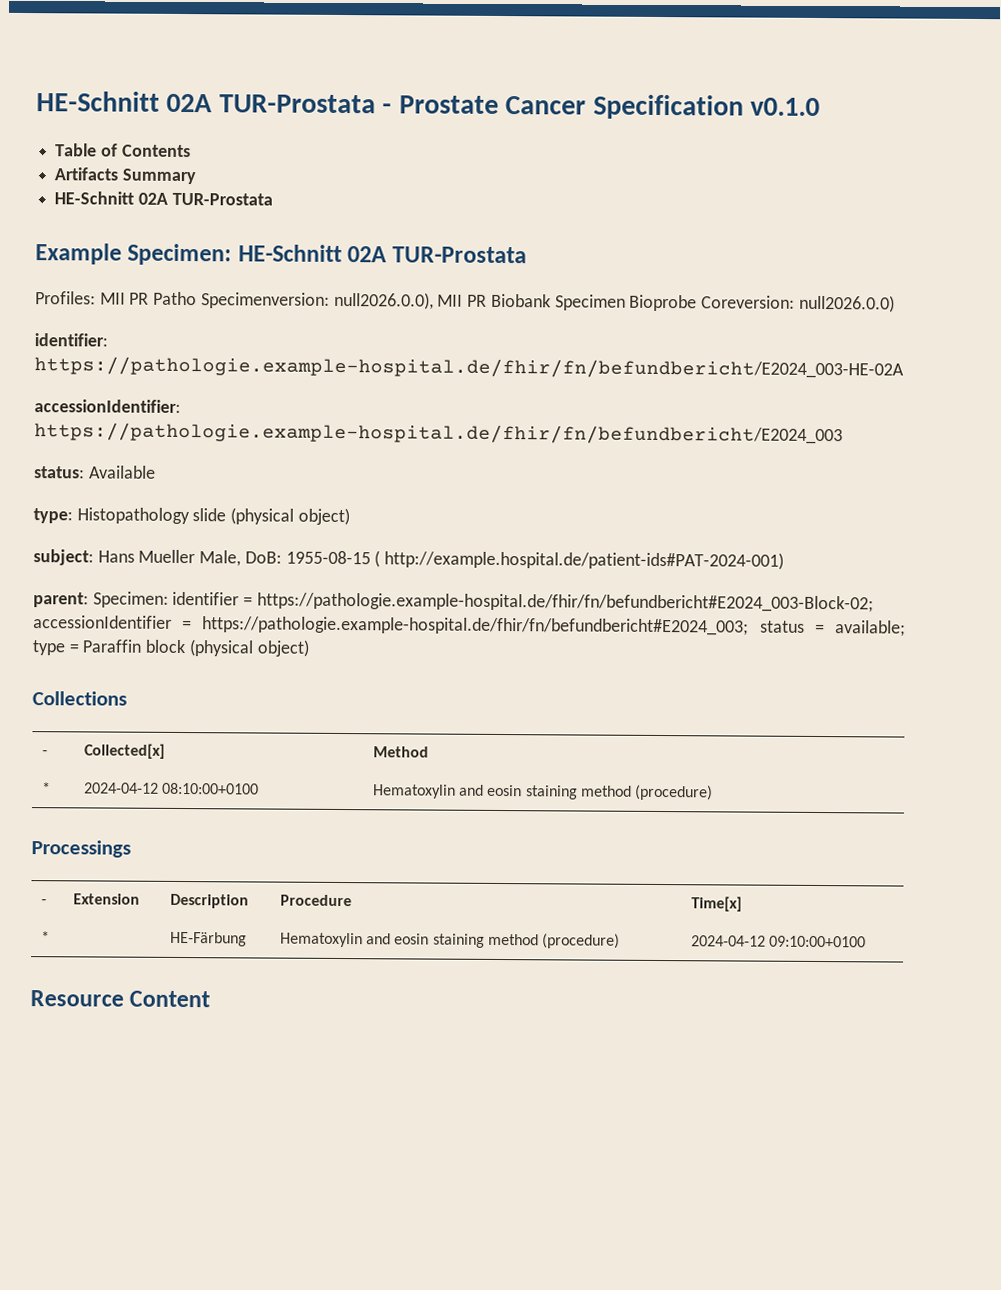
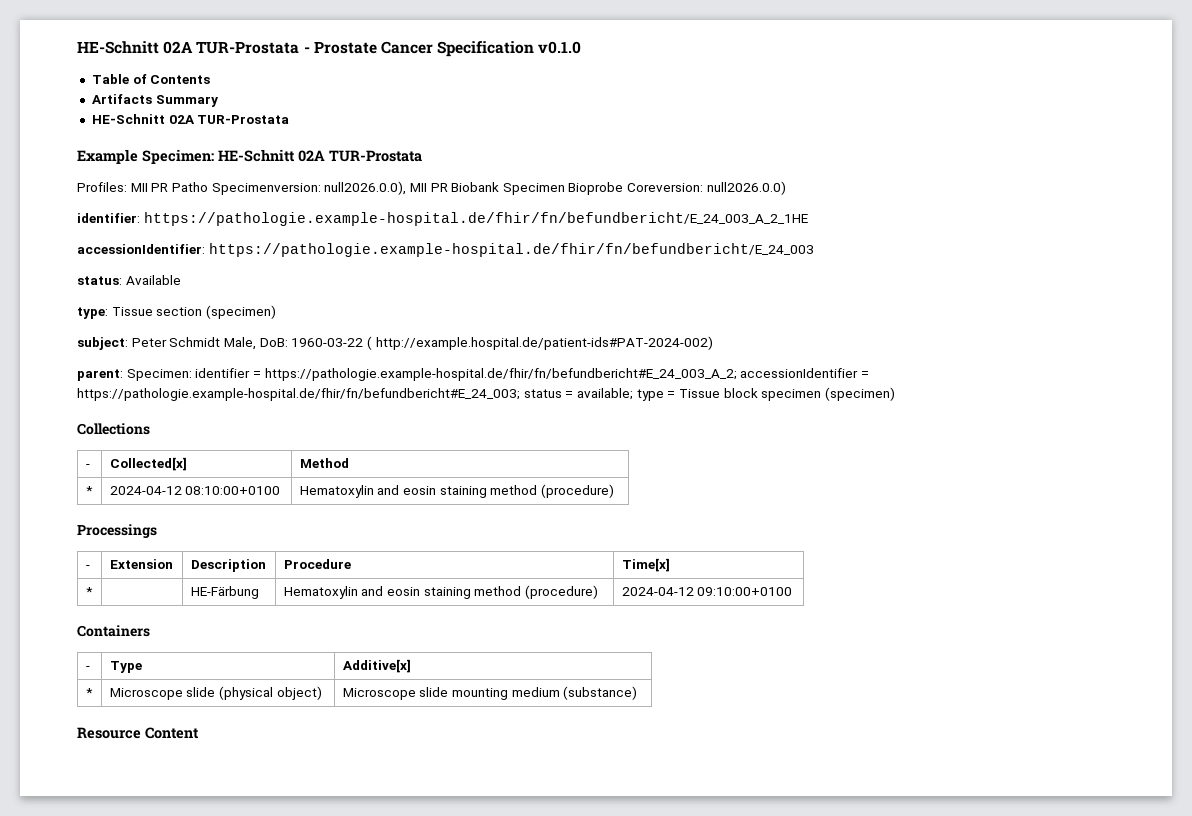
[34,356,904,380] https://pathologie.example-hospital.de/fhir/fn/befundbericht/E2024_003-HE-02A -> [143,212,808,226] https://pathologie.example-hospital.de/fhir/fn/befundbericht/E_24_003_A_2_1HE
[34,422,843,446] https://pathologie.example-hospital.de/fhir/fn/befundbericht/E2024_003 -> [208,243,814,257] https://pathologie.example-hospital.de/fhir/fn/befundbericht/E_24_003
[76,507,350,526] [33,549,785,570] Histopathology slide (physical object) // subject: Hans Mueller Male, DoB: 1955-08-15 ( http://example.hospital.de/patient-ids#PAT-2024-001) -> [111,305,276,319] [77,336,713,350] Tissue section (specimen) // subject: Peter Schmidt Male, DoB: 1960-03-22 ( http://example.hospital.de/patient-ids#PAT-2024-002)
[256,592,874,613] https://pathologie.example-hospital.de/fhir/fn/befundbericht#E2024_003-Block-02; -> [264,368,737,381] https://pathologie.example-hospital.de/fhir/fn/befundbericht#E_24_003_A_2;
[202,616,750,636] https://pathologie.example-hospital.de/fhir/fn/befundbericht#E2024_003; -> [77,388,520,401] https://pathologie.example-hospital.de/fhir/fn/befundbericht#E_24_003;
[82,639,310,657] Paraffin block (physical object) -> [678,387,895,401] Tissue block specimen (specimen)
(867, 941) none -> [77,625,150,637] [85,666,90,670] [109,661,142,673] [342,659,411,673] [85,688,93,697] [109,686,322,700] [342,686,638,700] // Containers // - | Type | Additive[x] // * | Microscope slide (physical object) | Microscope slide mounting medium (substance)

